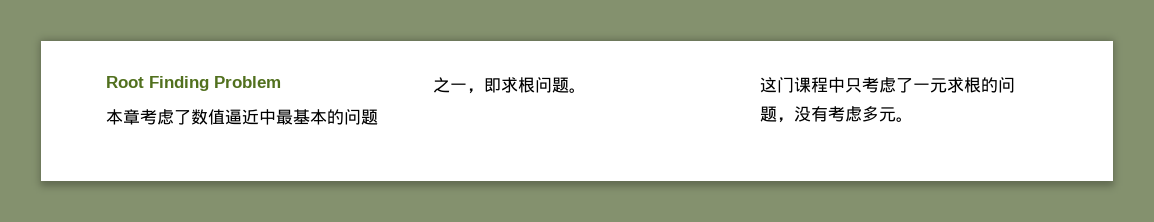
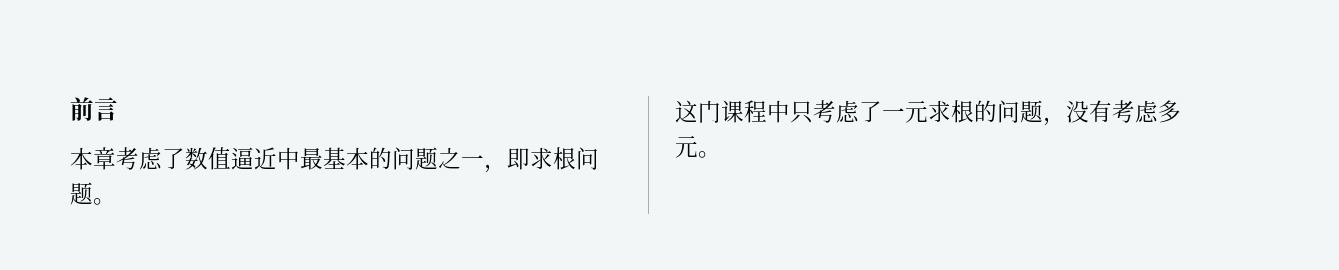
[106,76,281,91] Root Finding Problem -> [70,97,118,121] 前言

